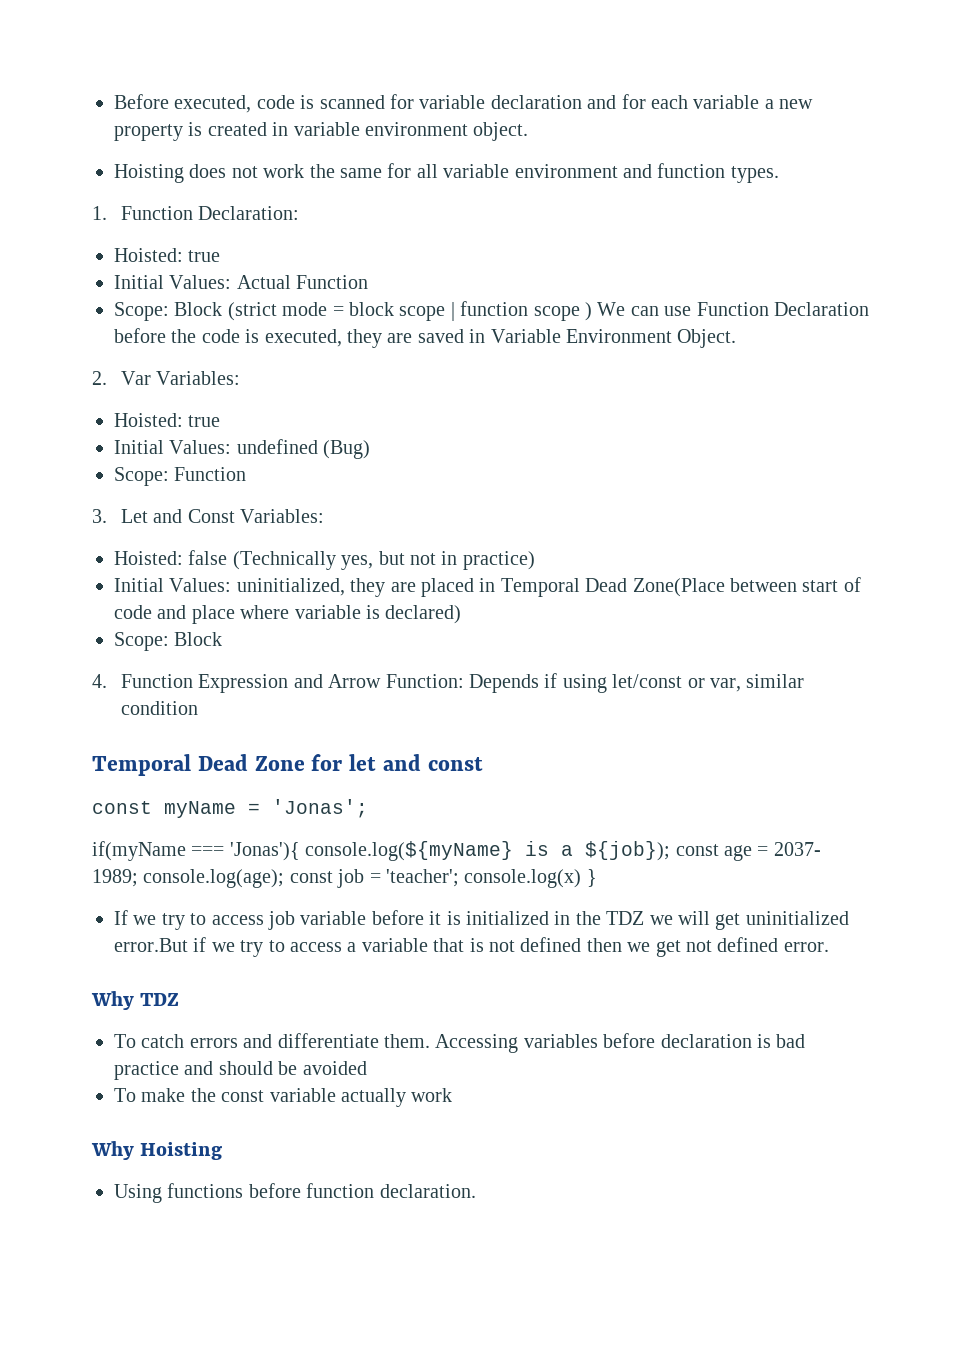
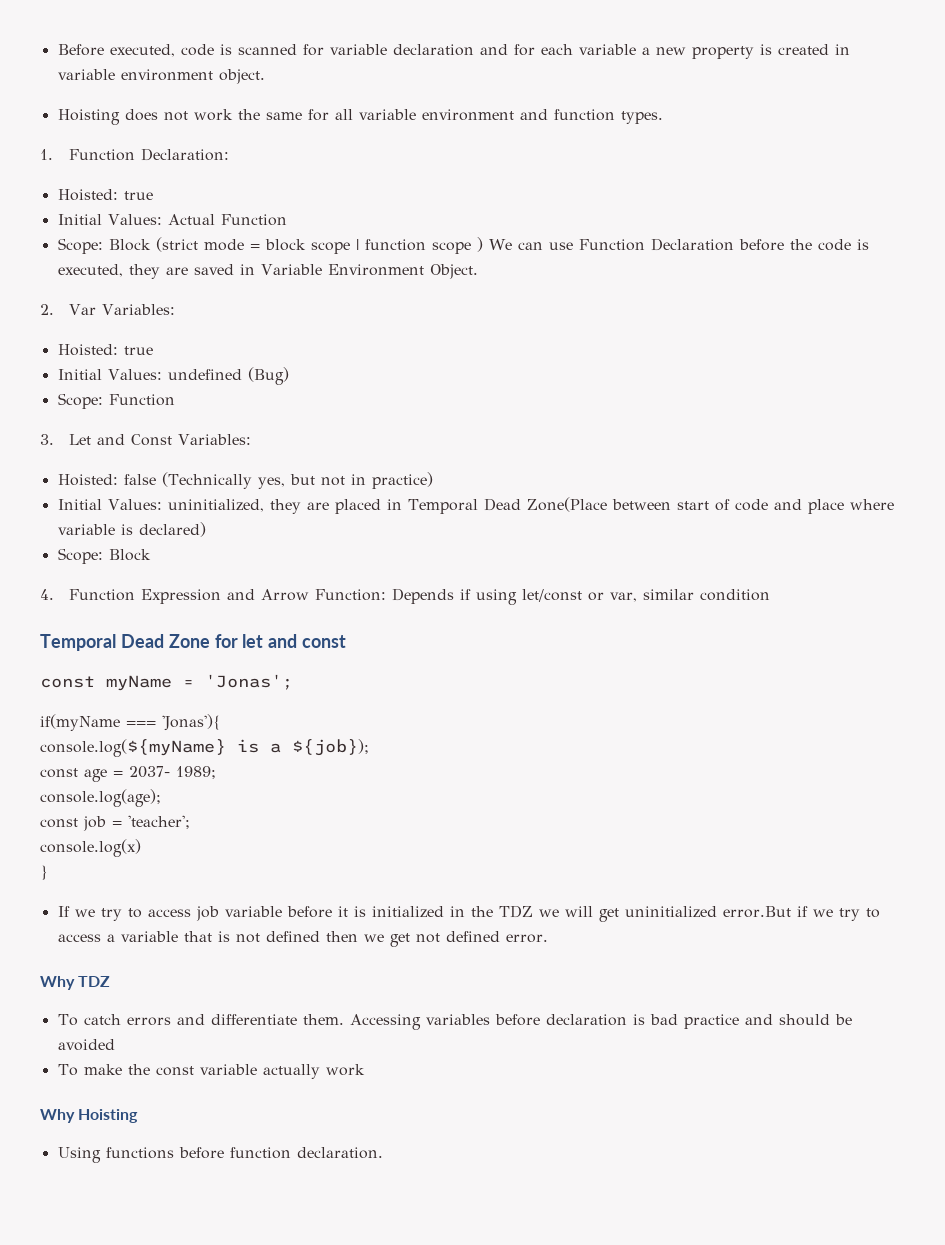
(300, 851) none -> (221, 722) //
(671, 851) none -> (369, 747) //
(138, 878) none -> (216, 772) //
(285, 878) none -> (161, 798) //
(459, 878) none -> (190, 822) //
(582, 878) none -> (141, 848) //

